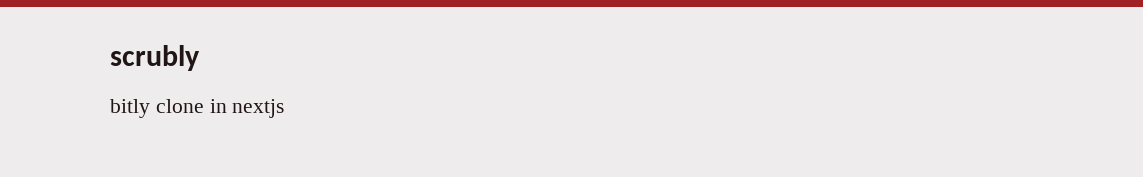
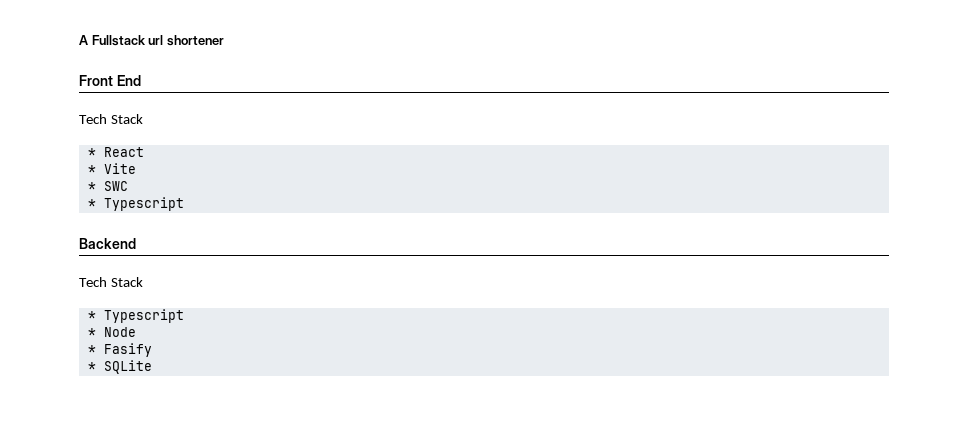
[110,45,200,71] [110,99,285,118] scrubly // bitly clone in nextjs -> [79,35,224,46] [79,75,141,86] [79,114,143,124] [87,147,144,157] [87,163,136,174] [87,181,128,191] [87,197,184,211] [79,238,136,249] [79,277,143,287] [87,309,184,323] [87,327,136,337] [87,343,152,357] [87,360,152,374] A Fullstack url shortener // Front End // Tech Stack // * React // * Vite // * SWC // * Typescript // Backend // Tech Stack // * Typescript // * Node // * Fasify // * SQLite

